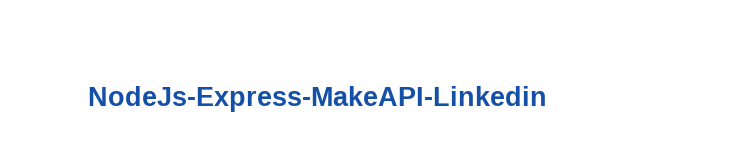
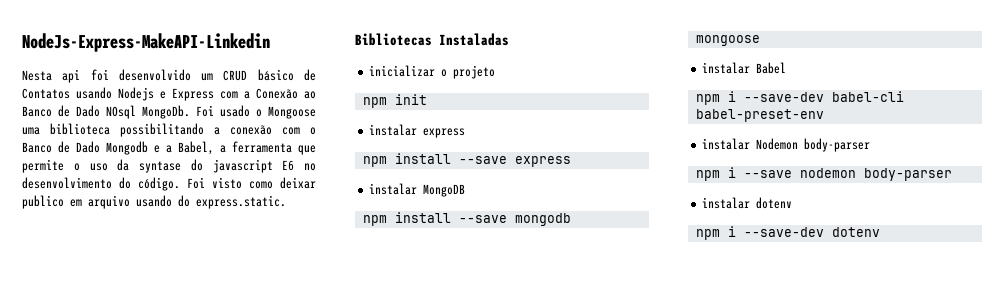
(547, 99) none -> [22,69,316,83] [22,87,316,101] [22,105,316,119] [22,123,316,137] [22,141,316,155] [22,159,316,173] [22,177,316,191] [22,195,286,209] [355,33,509,46] [369,65,496,79] [362,94,427,108] [369,124,466,138] [362,153,571,167] [369,183,466,197] [362,212,571,226] [695,35,760,46] [702,62,787,74] [695,91,904,105] [695,109,824,122] [702,138,871,152] [695,167,952,181] [702,197,793,209] [695,226,880,240] // Nesta api foi desenvolvido um CRUD básico de Contatos usando Nodejs e Express com a Conexão ao Banco de Dado NOsql MongoDb. Foi usado o Mongoose uma biblioteca possibilitando a conexão com o Banco de Dado Mongodb e a Babel, a ferramenta que permite o uso da syntase do javascript E6 no desenvolvimento do código. Foi visto como deixar publico em arquivo usando do express.static. // Bibliotecas Instaladas // inicializar o projeto // npm init // instalar express // npm install --save express // instalar MongoDB // npm install --save mongodb mongoose // instalar Babel // npm i --save-dev babel-cli babel-preset-env // instalar Nodemon body-parser // npm i --save nodemon body-parser // instalar dotenv // npm i --save-dev dotenv

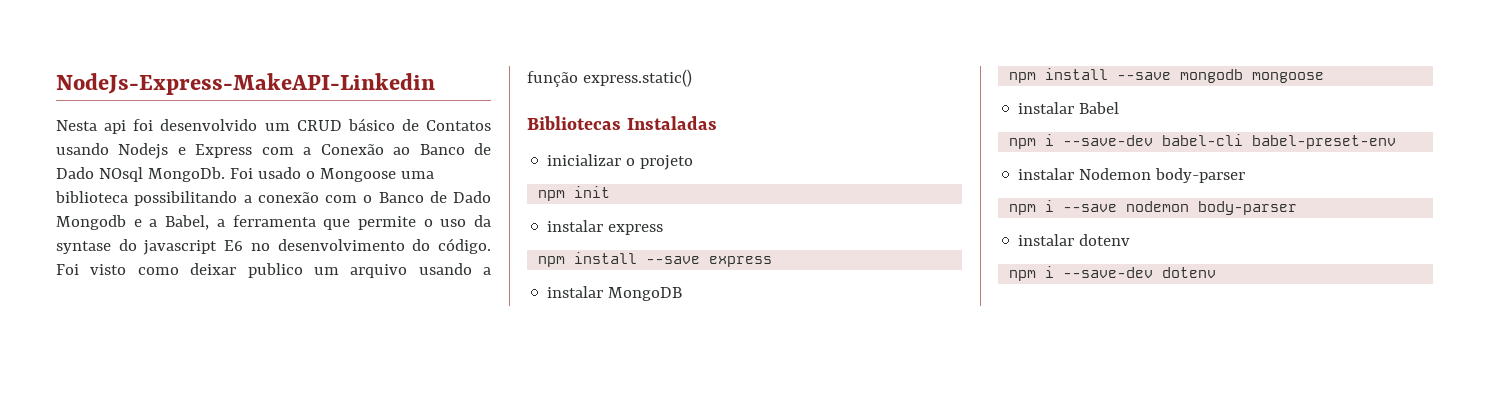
[70,199,82,207] em -> [313,267,339,275] um
[178,195,286,209] do express.static. -> [483,267,491,275] [527,69,692,87] a função express.static()

